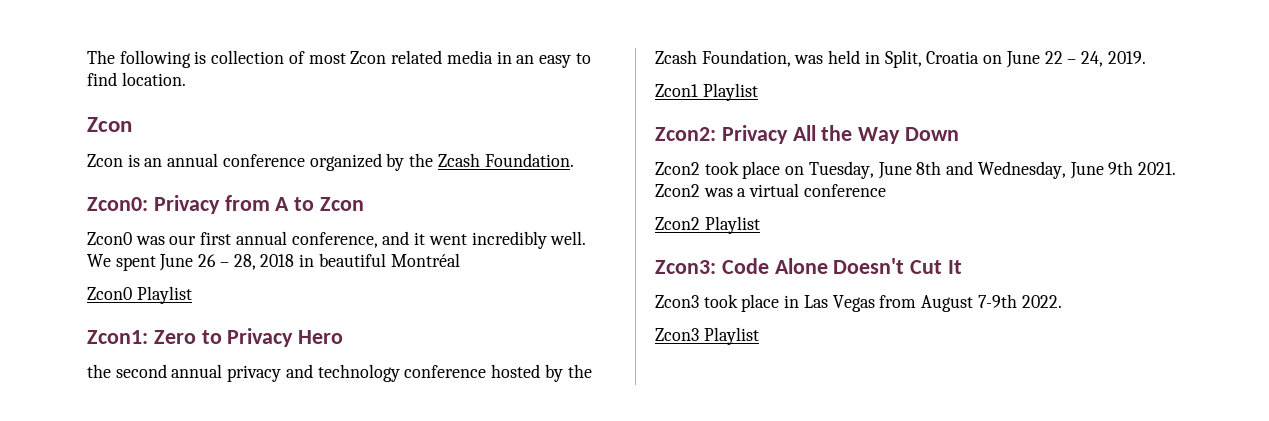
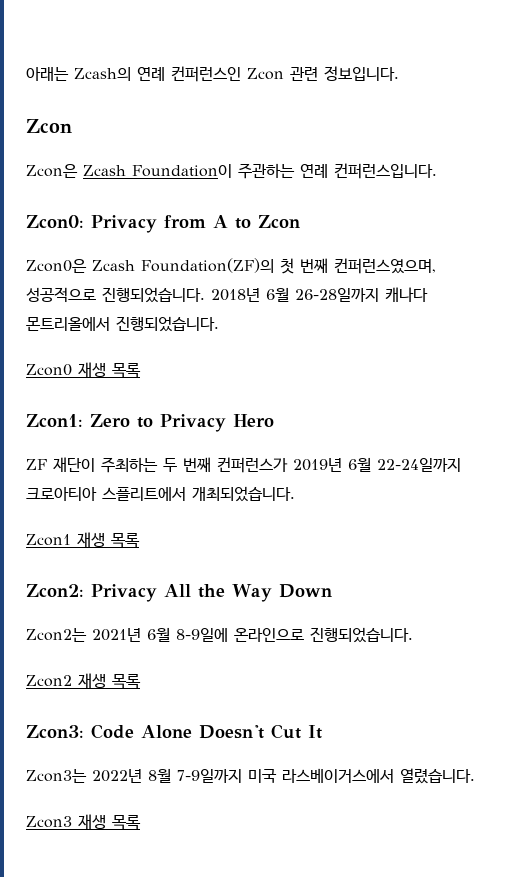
[87,50,591,68] [87,72,186,86] [87,117,132,132] [87,153,574,171] The following is collection of most Zcon related media in an easy to find location. // Zcon // Zcon is an annual conference organized by the Zcash Foundation. -> [26,66,399,82] [26,119,72,133] [26,163,437,179] 아래는 Zcash의 연례 컨퍼런스인 Zcon 관련 정보입니다. // Zcon // Zcon은 Zcash Foundation이 주관하는 연례 컨퍼런스입니다.
[87,231,587,249] [87,253,460,271] [87,286,192,304] Zcon0 was our first annual conference, and it went incredibly well. We spent June 26 – 28, 2018 in beautiful Montréal // Zcon0 Playlist -> [26,258,436,274] [26,287,428,303] [26,316,219,332] [26,362,141,378] Zcon0은 Zcash Foundation(ZF)의 첫 번째 컨퍼런스였으며, 성공적으로 진행되었습니다. 2018년 6월 26-28일까지 캐나다 몬트리올에서 진행되었습니다. // Zcon0 재생 목록
[87,364,592,382] [655,50,1146,68] the second annual privacy and technology conference hosted by the Zcash Foundation, was held in Split, Croatia on June 22 – 24, 2019. -> [26,457,461,473] [26,486,295,502] ZF 재단이 주최하는 두 번째 컨퍼런스가 2019년 6월 22-24일까지 크로아티아 스플리트에서 개최되었습니다.
[702,83,758,101] Playlist -> [77,532,140,548] 재생 목록
[655,161,1176,179] [655,183,886,197] [655,216,760,234] Zcon2 took place on Tuesday, June 8th and Wednesday, June 9th 2021. Zcon2 was a virtual conference // Zcon2 Playlist -> [26,627,413,643] [26,673,141,689] Zcon2는 2021년 6월 8-9일에 온라인으로 진행되었습니다. // Zcon2 재생 목록
[655,294,1062,312] [655,327,759,345] Zcon3 took place in Las Vegas from August 7-9th 2022. // Zcon3 Playlist -> [26,768,475,784] [26,814,141,830] Zcon3는 2022년 8월 7-9일까지 미국 라스베이거스에서 열렸습니다. // Zcon3 재생 목록

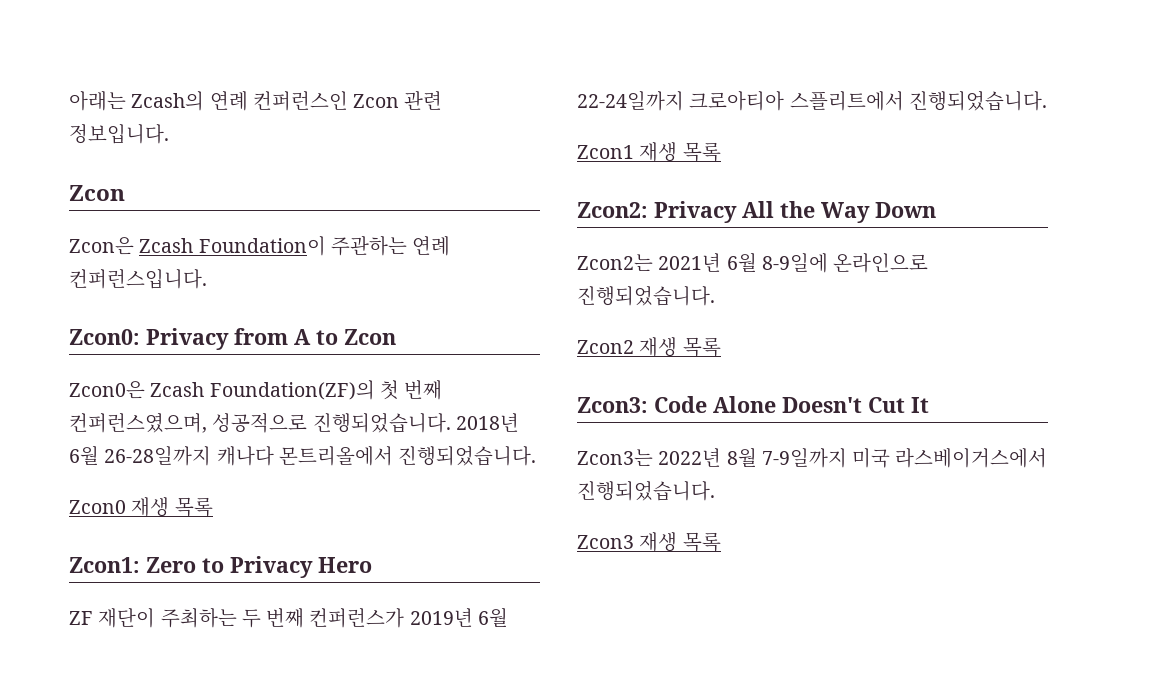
[192,486,295,502] 개최되었습니다. -> [908,91,1047,111] 진행되었습니다.
[400,768,475,784] 열렸습니다. -> [577,481,715,501] 진행되었습니다.

